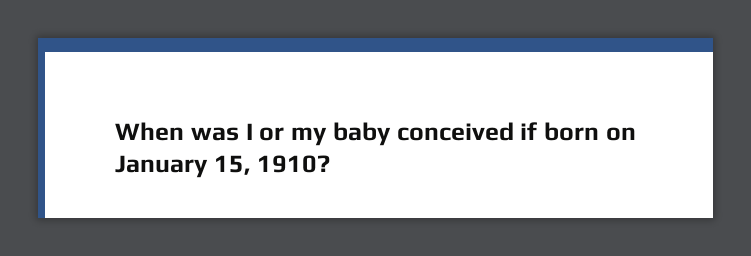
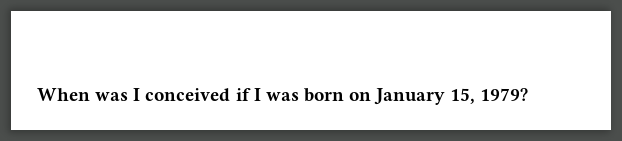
[259,122,538,146] or my baby conceived if -> [145,88,299,102] conceived if I was
[256,155,330,173] 1910? -> [480,88,529,101] 1979?

